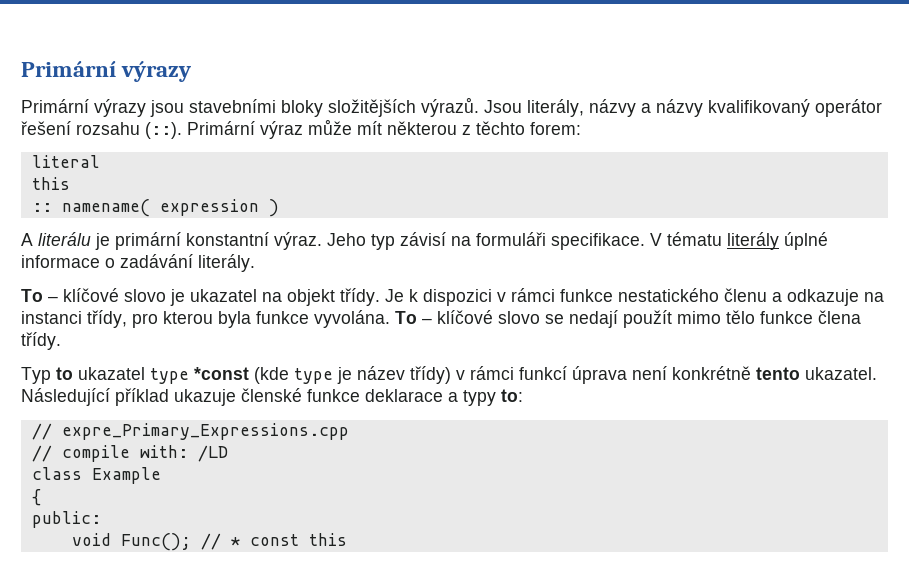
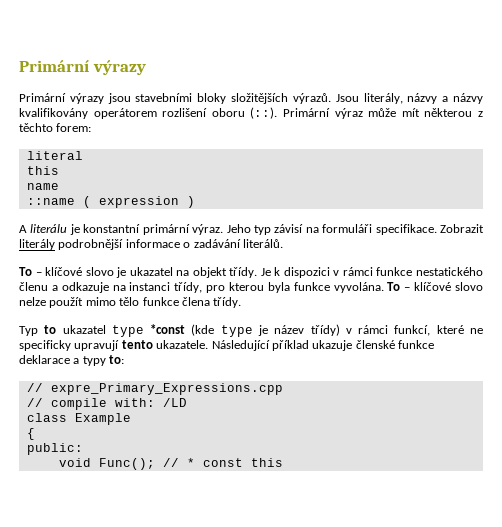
[708,99,882,117] [21,121,140,135] kvalifikovaný operátor řešení rozsahu -> [19,108,245,119] kvalifikovány operátorem rozlišení oboru
[31,199,150,217] :: namename( -> [26,183,59,190] [26,196,91,208] name // ::name (
[115,232,269,250] primární konstantní -> [83,224,190,235] konstantní primární
[650,232,828,250] V tématu literály úplné -> [440,224,485,233] [19,239,124,250] Zobrazit literály podrobnější
[198,254,255,272] literály. -> [242,239,283,248] literálů.
[545,310,618,328] se nedají -> [19,297,46,306] nelze
[519,366,877,384] funkcí úprava není konkrétně tento ukazatel. -> [394,325,483,336] [19,340,209,351] funkcí, které ne specificky upravují tento ukazatele.

